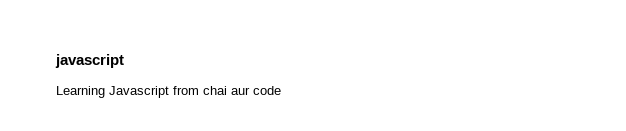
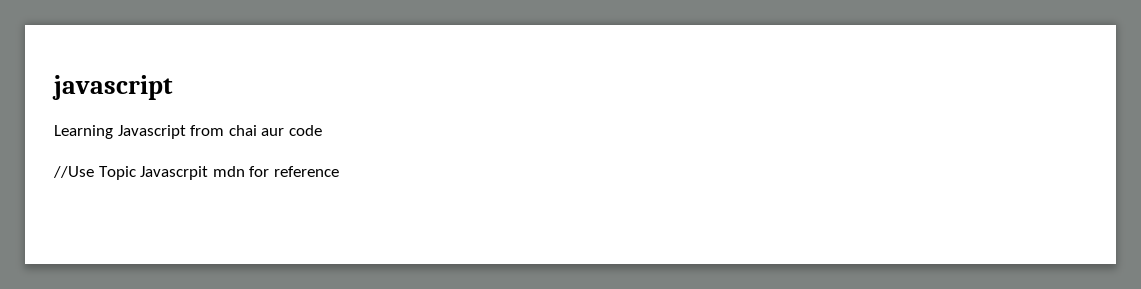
(281, 90) none -> [53,166,339,180] // //Use Topic Javascrpit mdn for reference

